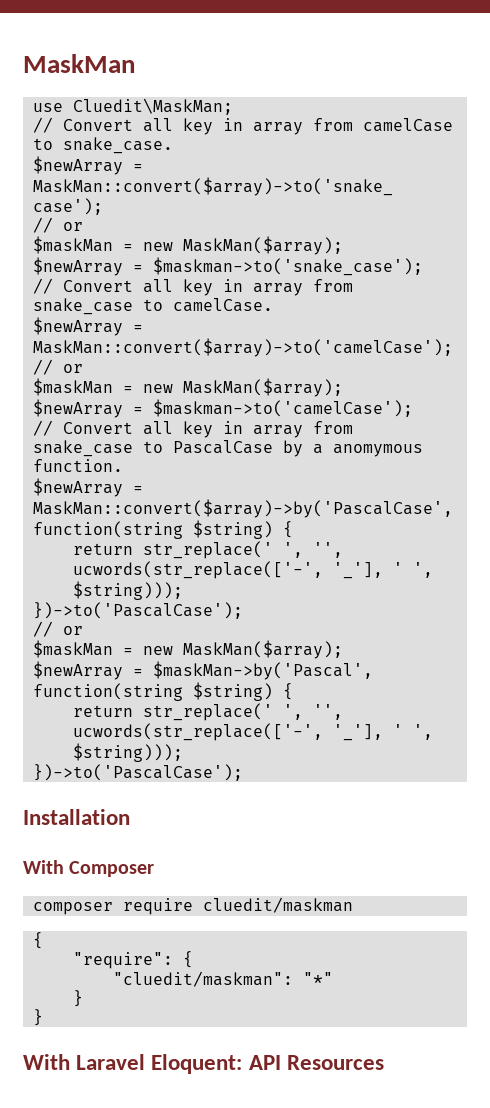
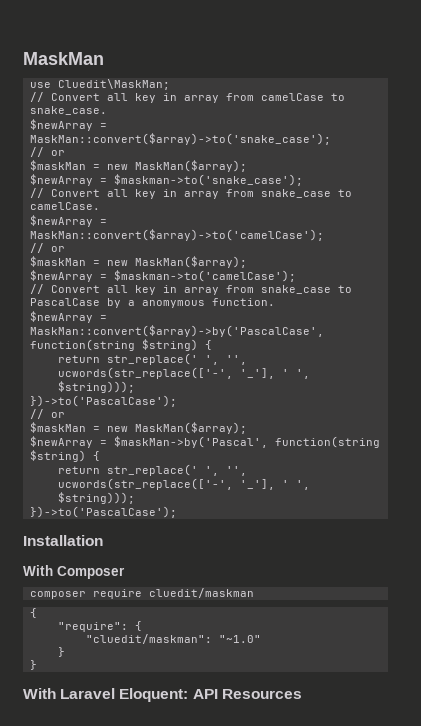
[303,972,334,985] "*" -> [218,635,261,643] "~1.0"

